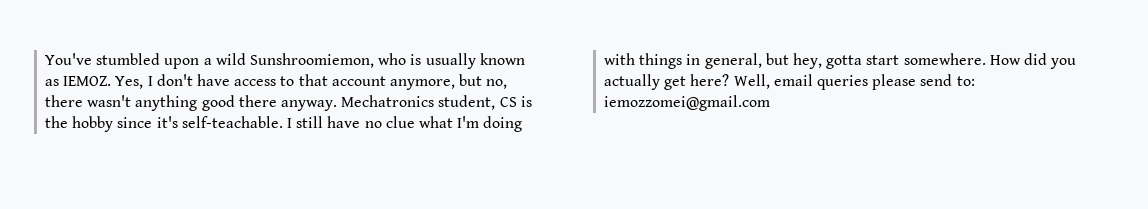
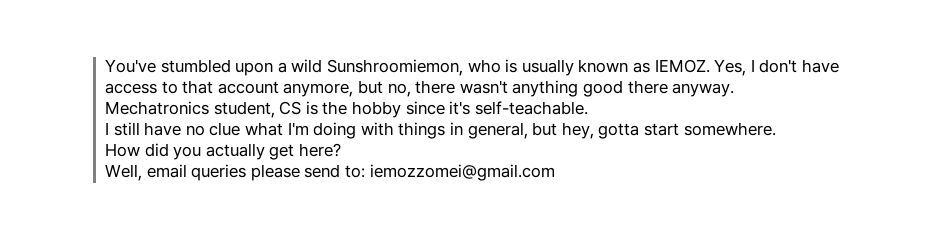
(337, 105) none -> (735, 90) //
(283, 122) none -> (588, 108) //
(986, 59) none -> (776, 129) //
(730, 80) none -> (342, 150) //

